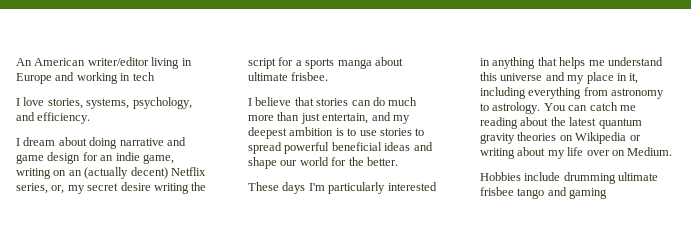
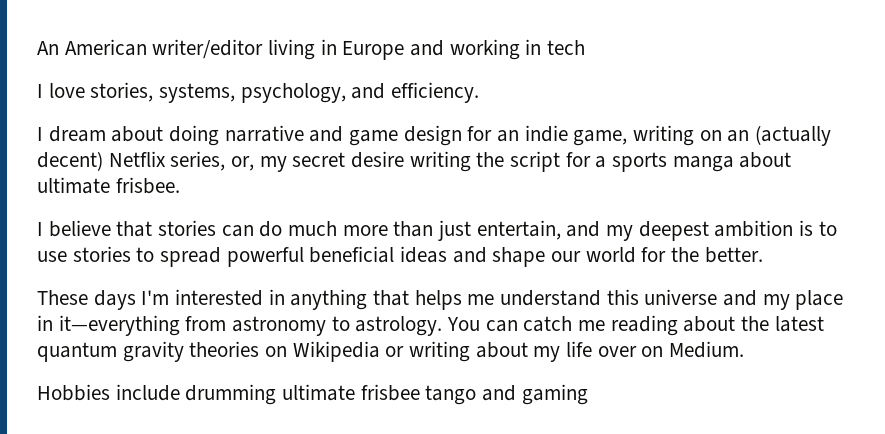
[328,182,386,194] particularly -> (170, 297) none
[629,73,639,84] [480,87,582,99] it, including everything -> [58,315,180,336] it—everything

